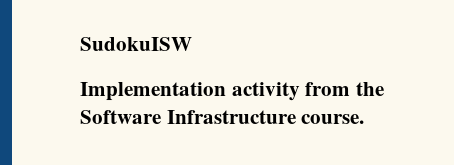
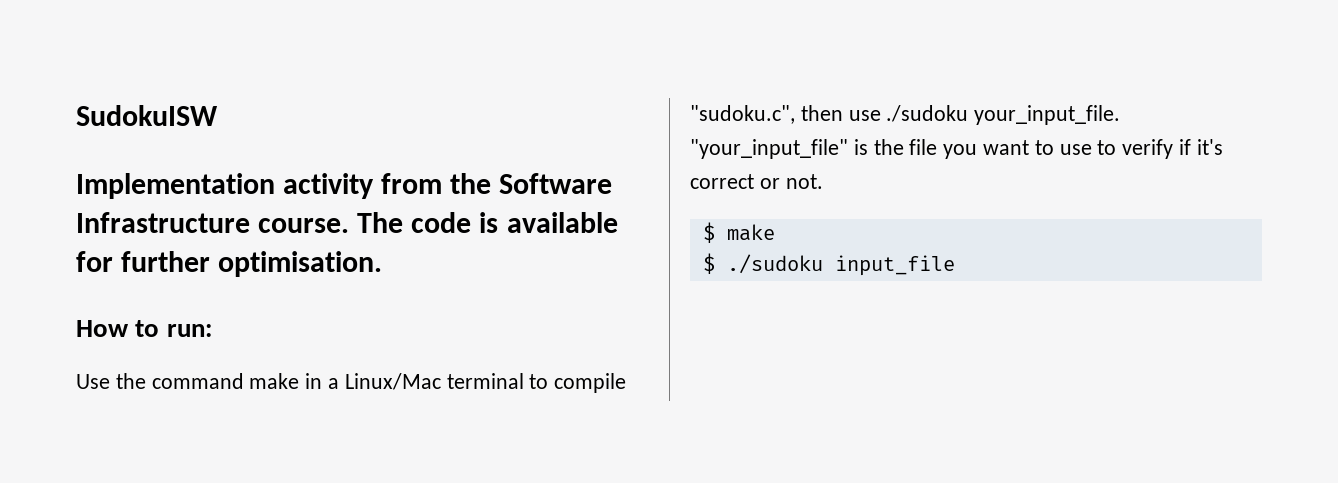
(365, 119) none -> [357,212,618,233] [76,251,383,277] [76,320,212,337] [76,373,627,393] [690,105,1121,125] [690,139,1223,159] [690,174,823,189] [702,222,775,243] [702,253,955,276] The code is available for further optimisation. // How to run: // Use the command make in a Linux/Mac terminal to compile "sudoku.c", then use ./sudoku your_input_file. "your_input_file" is the file you want to use to verify if it's correct or not. // $ make // $ ./sudoku input_file

